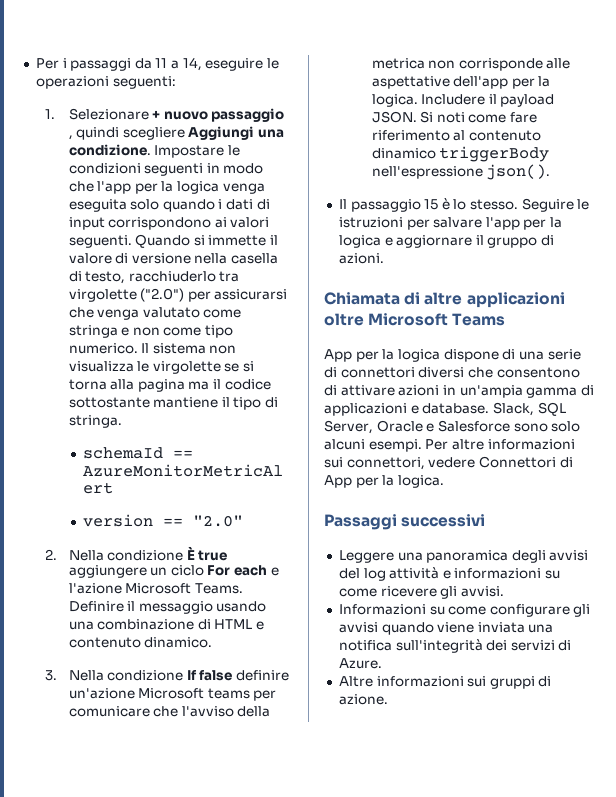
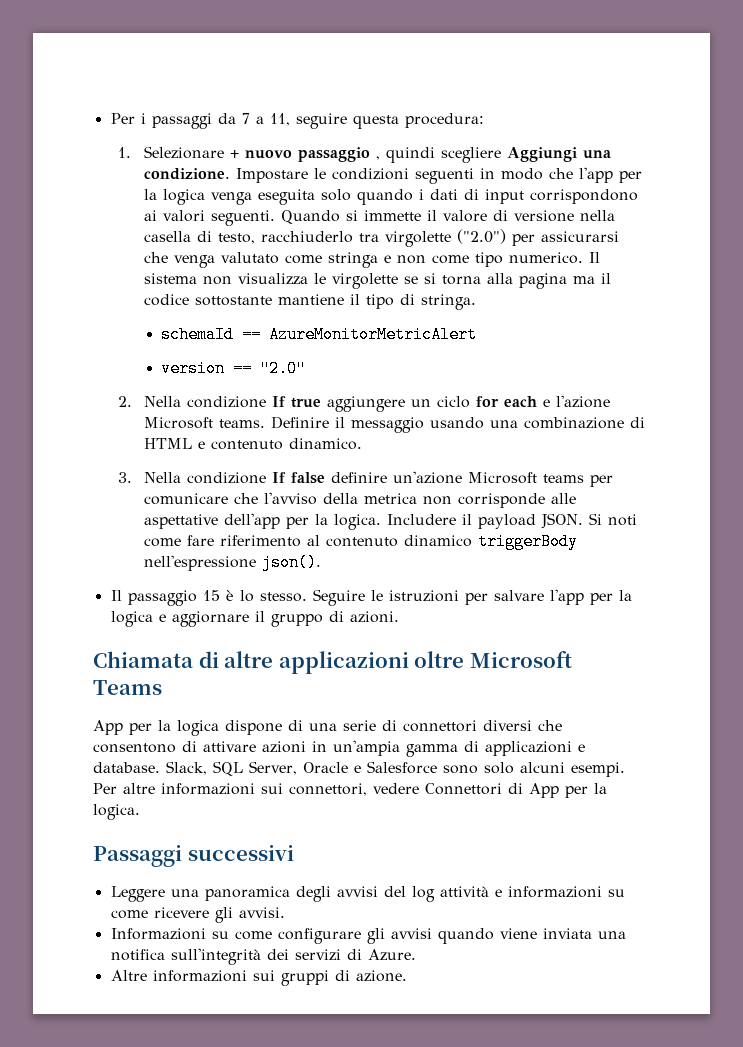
[155,57,280,71] [35,76,176,89] 11 a 14, eseguire le operazioni seguenti: -> [241,113,484,129] 7 a 11, seguire questa procedura:
[186,546,195,560] È -> [271,396,286,407] If
[207,565,231,576] For -> [475,396,499,407] for
[194,583,243,594] Teams. -> [218,419,265,428] teams.

